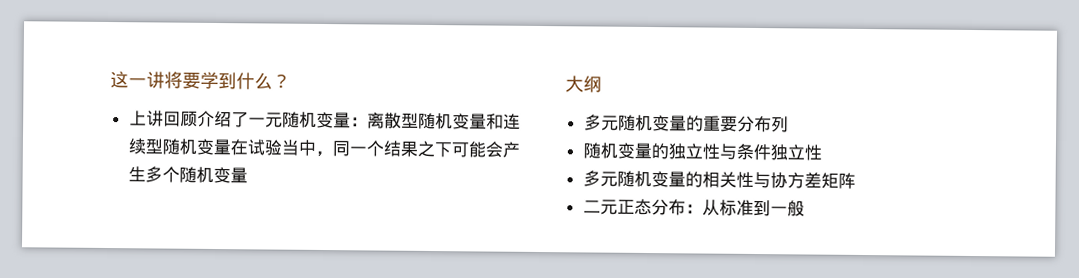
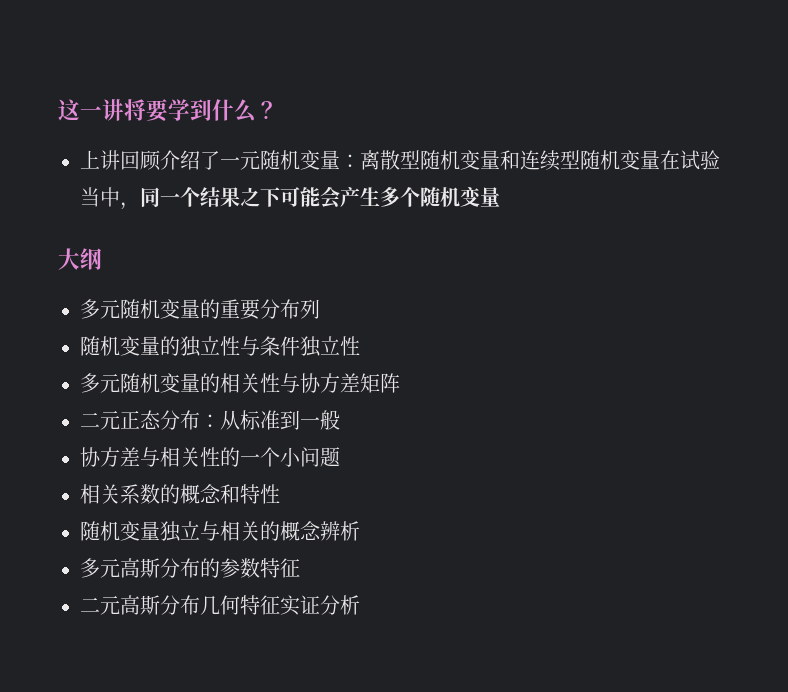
(805, 208) none -> [80,447,340,467] [80,484,280,504] [80,521,360,542] [80,558,300,578] [80,595,360,616] // 协方差与相关性的一个小问题 // 相关系数的概念和特性 // 随机变量独立与相关的概念辨析 // 多元高斯分布的参数特征 // 二元高斯分布几何特征实证分析

